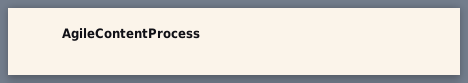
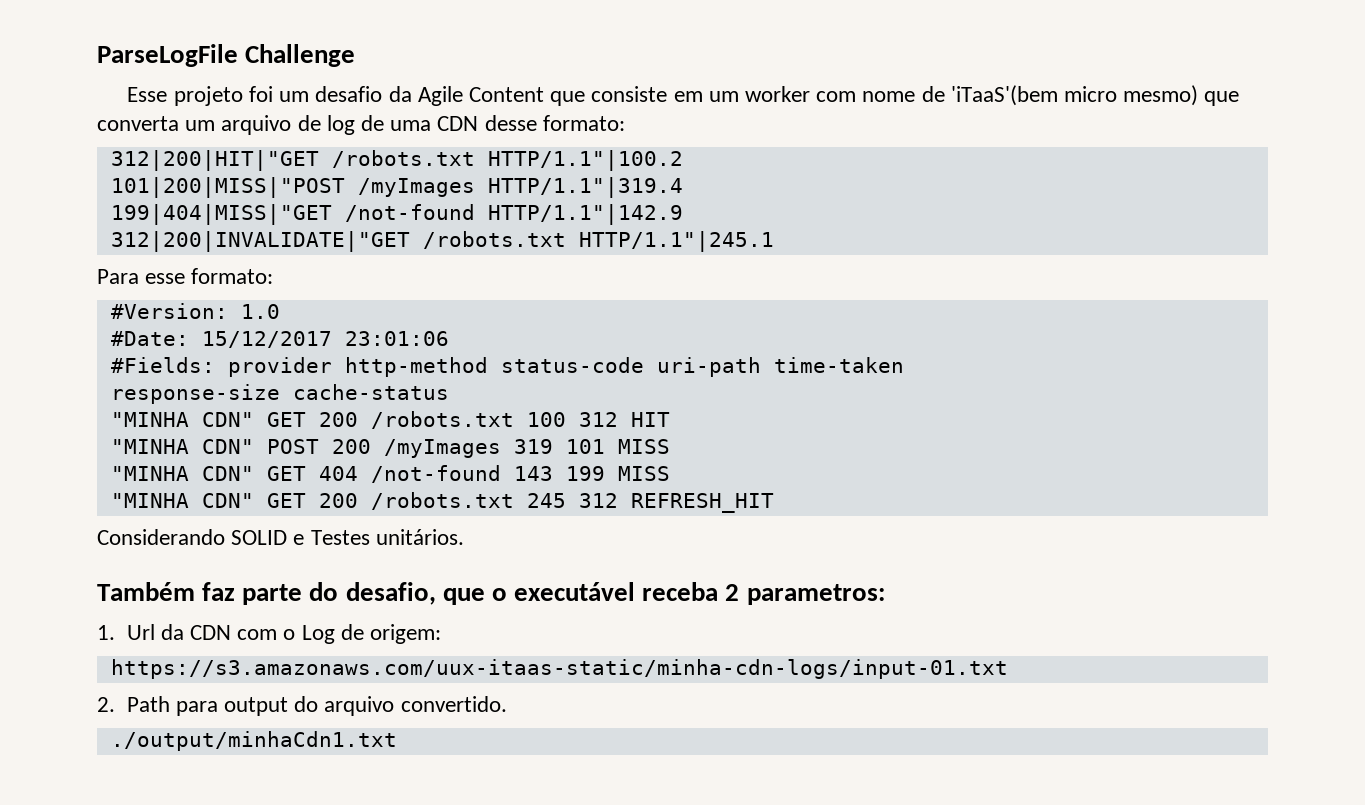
[62,28,200,41] AgileContentProcess -> [97,44,356,67] [127,85,1240,106] [97,115,625,135] [110,150,683,171] [110,177,683,198] [110,204,683,225] [110,231,774,252] [97,268,274,284] [110,303,280,319] [110,331,449,348] [110,357,904,377] [110,384,449,404] [110,411,670,429] [110,439,670,458] [110,465,670,483] [110,492,774,513] [97,529,464,545] [97,582,885,605] [97,624,441,644] [110,659,1008,679] [97,696,507,716] [110,731,397,751] ParseLogFile Challenge // Esse projeto foi um desafio da Agile Content que consiste em um worker com nome de 'iTaaS'(bem micro mesmo) que converta um arquivo de log de uma CDN desse formato: // 312|200|HIT|"GET /robots.txt HTTP/1.1"|100.2 // 101|200|MISS|"POST /myImages HTTP/1.1"|319.4 // 199|404|MISS|"GET /not-found HTTP/1.1"|142.9 // 312|200|INVALIDATE|"GET /robots.txt HTTP/1.1"|245.1 // Para esse formato: // #Version: 1.0 // #Date: 15/12/2017 23:01:06 // #Fields: provider http-method status-code uri-path time-taken // response-size cache-status // "MINHA CDN" GET 200 /robots.txt 100 312 HIT // "MINHA CDN" POST 200 /myImages 319 101 MISS // "MINHA CDN" GET 404 /not-found 143 199 MISS // "MINHA CDN" GET 200 /robots.txt 245 312 REFRESH_HIT // Considerando SOLID e Testes unitários. // Também faz parte do desafio, que o executável receba 2 parametros: // 1. Url da CDN com o Log de origem: // https://s3.amazonaws.com/uux-itaas-static/minha-cdn-logs/input-01.txt // 2. Path para output do arquivo convertido. // ./output/minhaCdn1.txt

